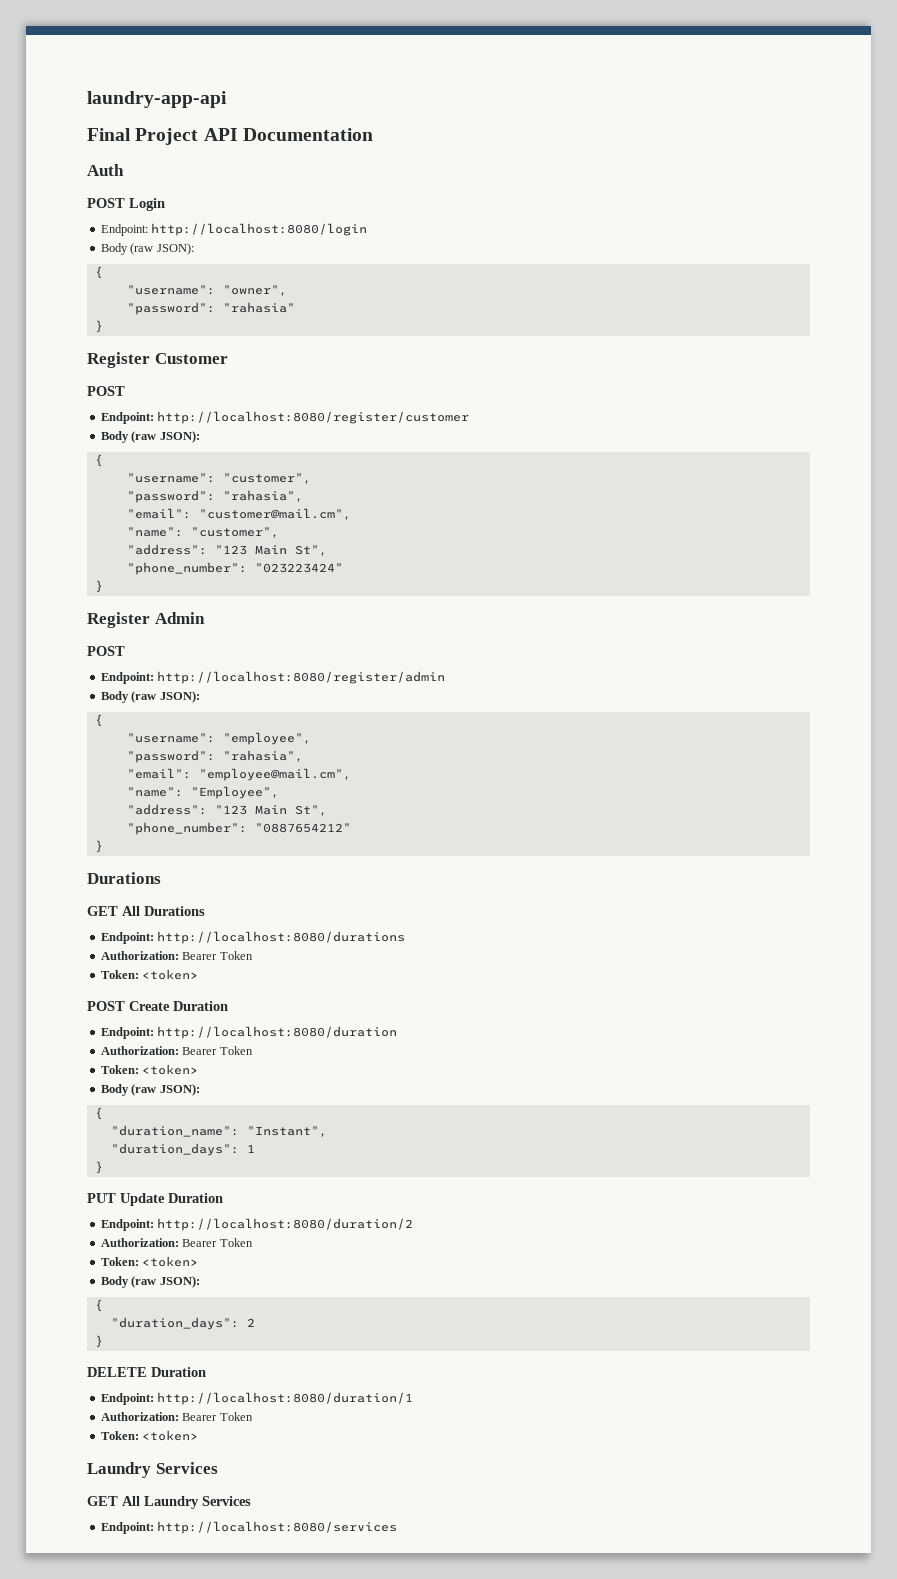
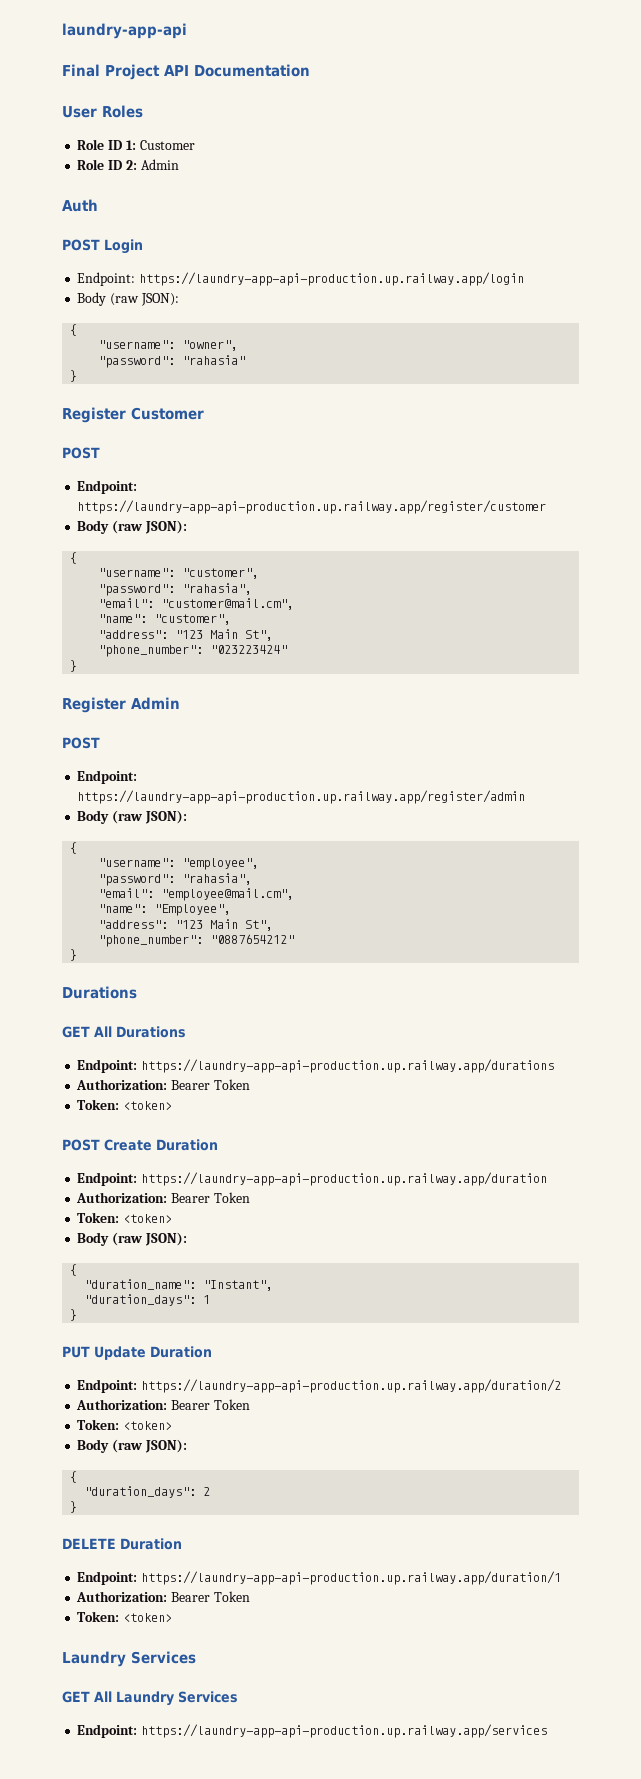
(373, 134) none -> [62,105,143,118] [77,139,195,150] [77,159,179,170] // User Roles // Role ID 1: Customer // Role ID 2: Admin
[151,223,368,236] http://localhost:8080/login -> [139,272,525,286] https://laundry-app-api-production.up.railway.app/login
[157,411,470,424] http://localhost:8080/register/customer -> [77,500,547,514] https://laundry-app-api-production.up.railway.app/register/customer
[157,671,446,684] http://localhost:8080/register/admin -> [77,790,526,804] https://laundry-app-api-production.up.railway.app/register/admin
[157,931,406,944] http://localhost:8080/durations -> [141,1059,555,1073] https://laundry-app-api-production.up.railway.app/durations
[157,1026,398,1039] http://localhost:8080/duration -> [141,1172,548,1186] https://laundry-app-api-production.up.railway.app/duration
[157,1218,414,1231] http://localhost:8080/duration/2 -> [141,1379,562,1393] https://laundry-app-api-production.up.railway.app/duration/2
[157,1392,414,1405] http://localhost:8080/duration/1 -> [141,1571,562,1585] https://laundry-app-api-production.up.railway.app/duration/1
[157,1521,398,1534] http://localhost:8080/services -> [141,1724,548,1738] https://laundry-app-api-production.up.railway.app/services

